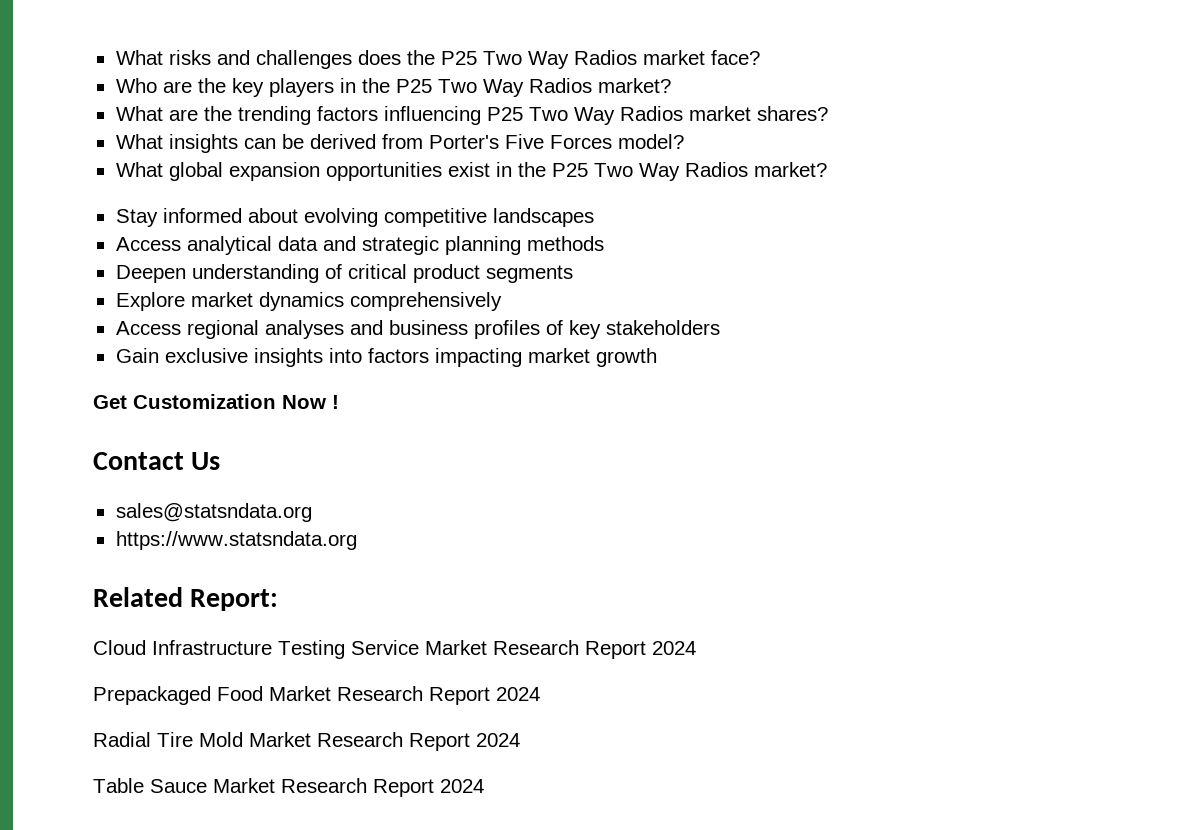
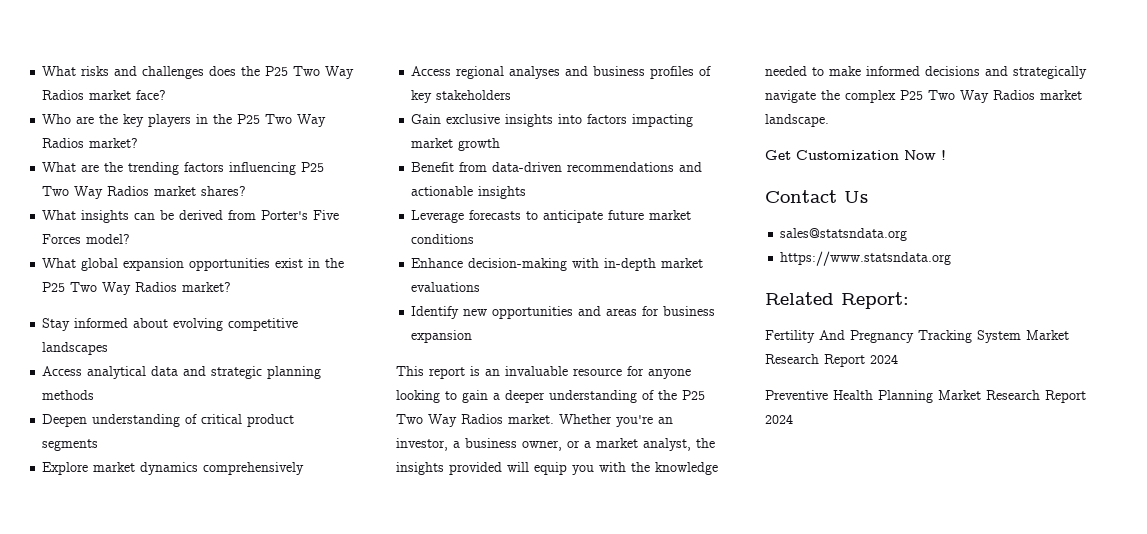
(657, 357) none -> [411,162,703,172] [411,186,527,199] [411,210,692,223] [411,234,475,244] [411,258,704,271] [411,282,481,292] [411,306,716,319] [411,330,473,343] [396,366,691,379] [396,390,705,403] [396,414,673,427] [396,438,715,451] [396,462,718,475] [765,66,1087,79] [765,90,1082,103] [765,114,829,127] // Benefit from data-driven recommendations and actionable insights // Leverage forecasts to anticipate future market conditions // Enhance decision-making with in-depth market evaluations // Identify new opportunities and areas for business expansion // This report is an invaluable resource for anyone looking to gain a deeper understanding of the P25 Two Way Radios market. Whether you're an investor, a business owner, or a market analyst, the insights provided will equip you with the knowledge needed to make informed decisions and strategically navigate the complex P25 Two Way Radios market landscape.
[93,640,696,659] [93,686,540,705] [93,732,520,751] [93,778,484,797] Cloud Infrastructure Testing Service Market Research Report 2024 // Prepackaged Food Market Research Report 2024 // Radial Tire Mold Market Research Report 2024 // Table Sauce Market Research Report 2024 -> [765,330,1069,343] [765,354,898,367] [765,390,1086,403] [765,414,793,424] Fertility And Pregnancy Tracking System Market Research Report 2024 // Preventive Health Planning Market Research Report 2024

